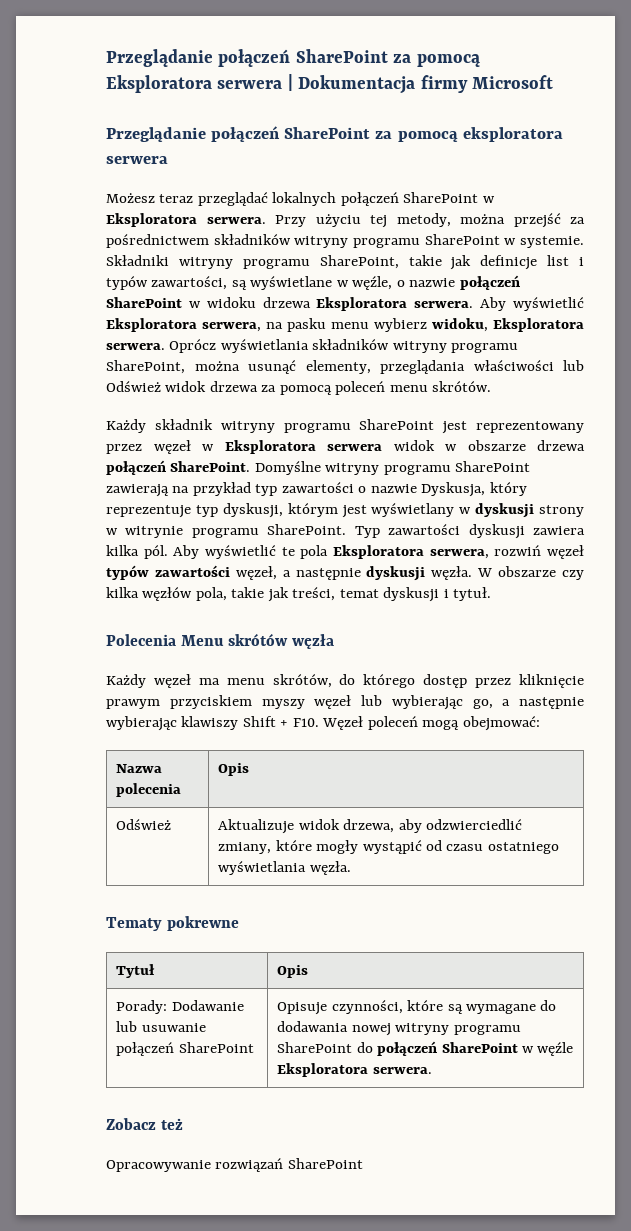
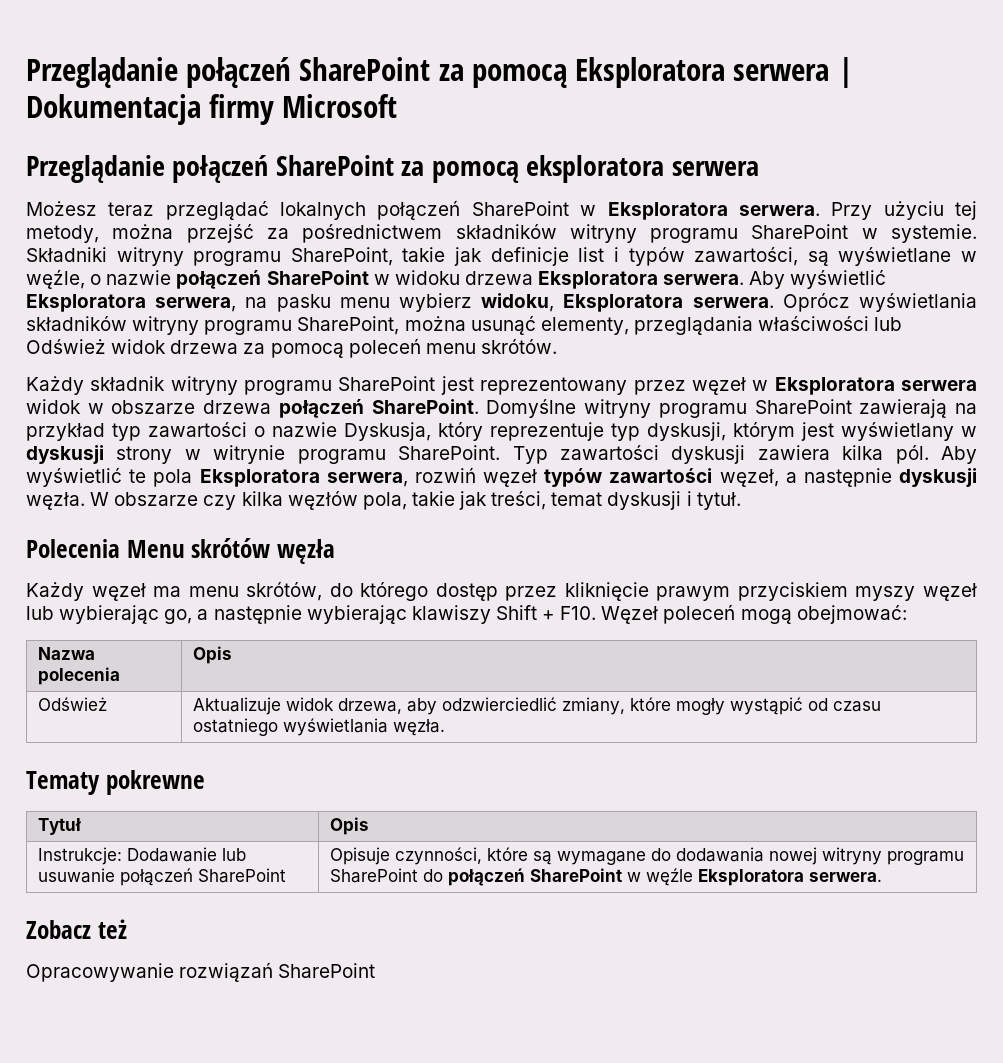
[116,1000,168,1014] Porady: -> [38,847,123,865] Instrukcje:

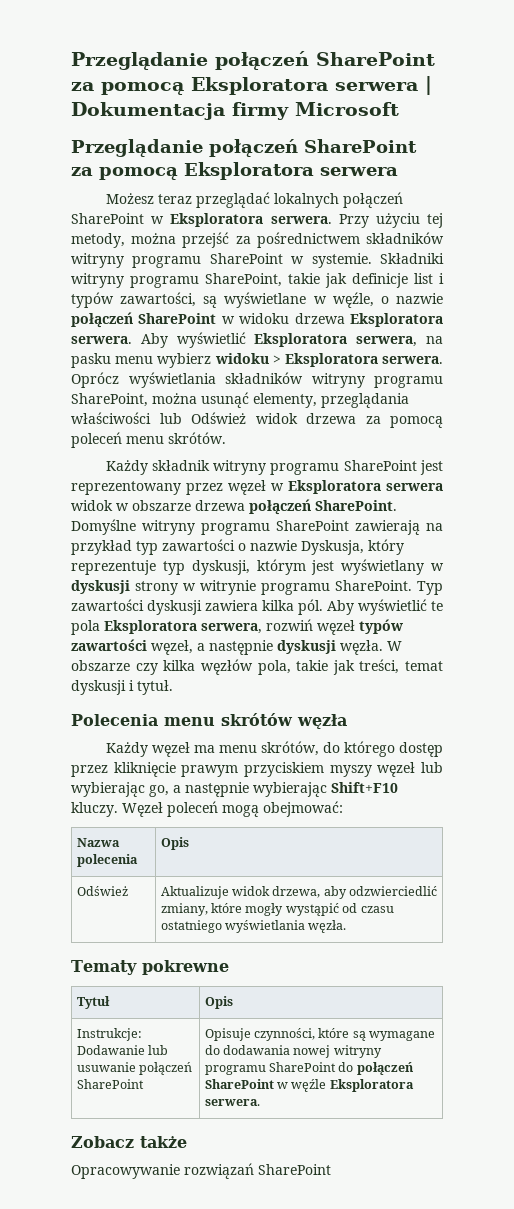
[526,155,665,183] eksploratora -> [184,162,314,180] Eksploratora
[481,293,555,312] widoku, -> [214,353,281,364] widoku >
[126,540,185,558] Menu -> [164,717,215,726] menu
[411,605,597,624] klawiszy Shift + F10. -> [331,782,398,793] [71,802,118,817] Shift+F10 kluczy.
[97,919,127,939] też -> [140,1136,187,1148] także

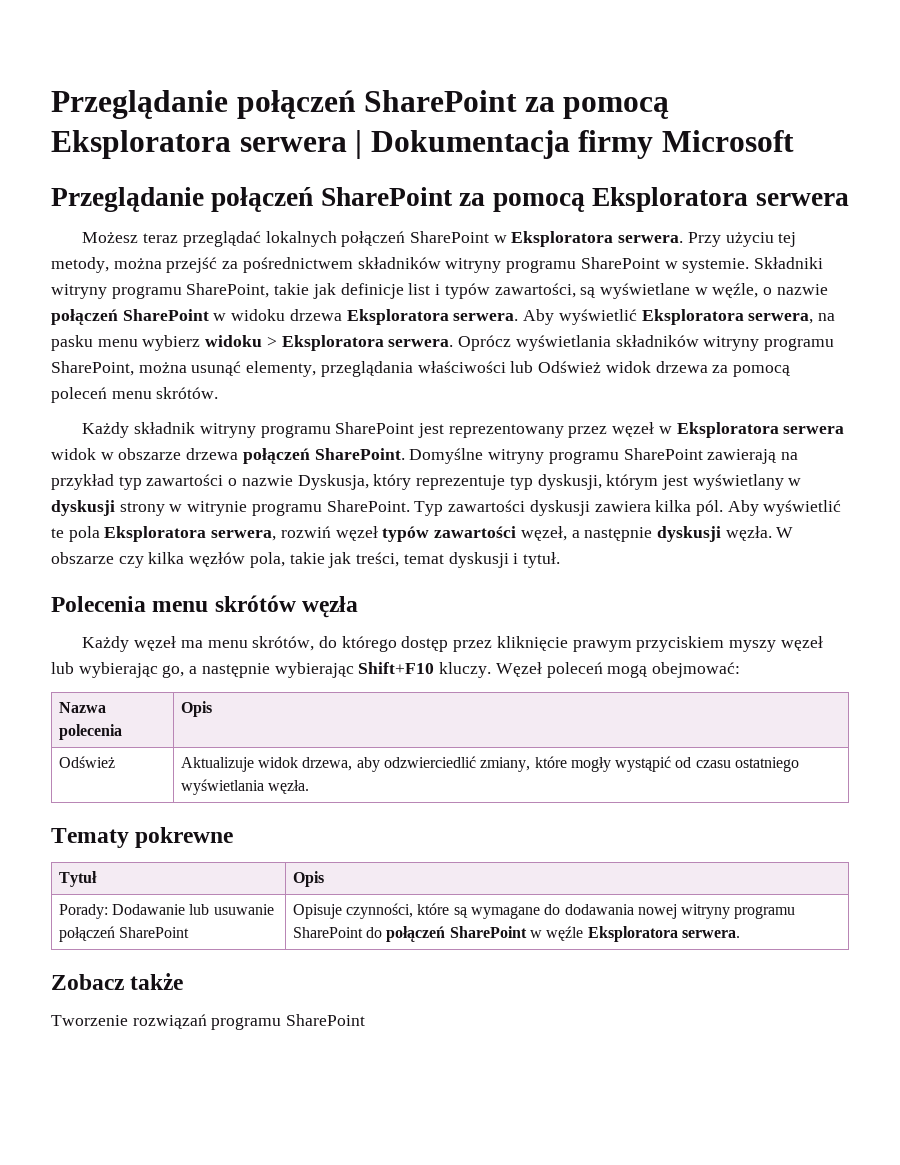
[76,1028,142,1041] Instrukcje: -> [58,904,108,919] Porady:
[71,1163,254,1179] Opracowywanie rozwiązań -> [51,1014,282,1030] Tworzenie rozwiązań programu

